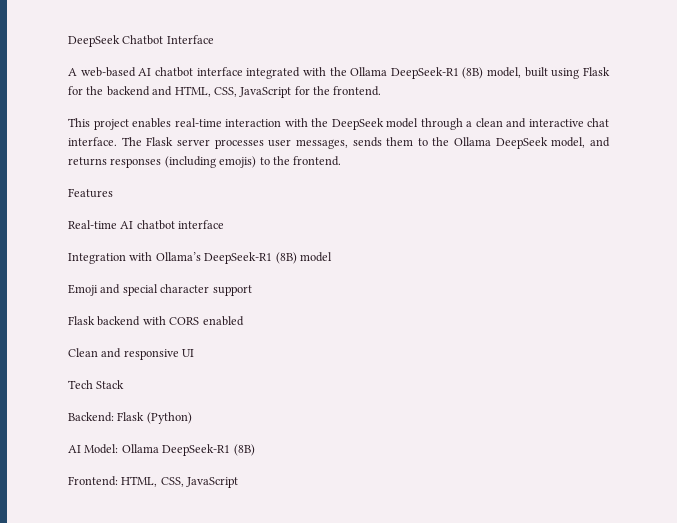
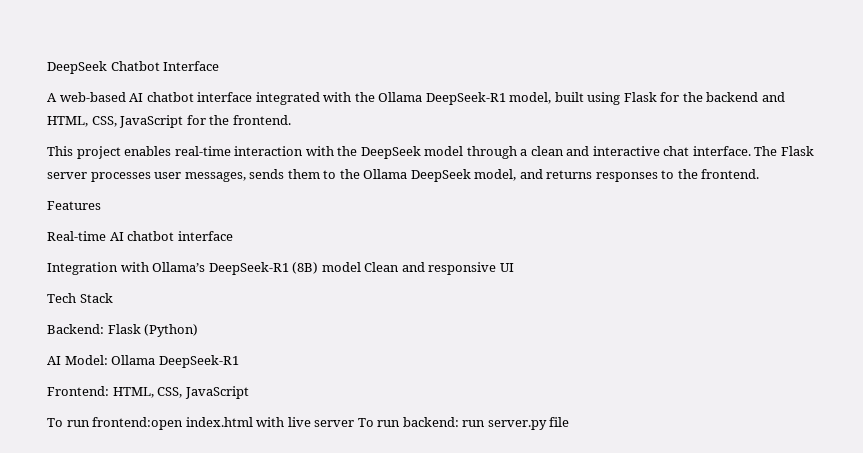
[462,67,484,79] (8B) -> (506, 98) none
[164,156,257,168] (including emojis) -> (658, 177) none
[68,284,252,296] [68,316,244,326] // Emoji and special character support // Flask backend with CORS enabled // -> (361, 267) none
[233,444,255,456] (8B) -> (239, 361) none
(239, 482) none -> [47,417,570,430] // To run frontend:open index.html with live server To run backend: run server.py file

